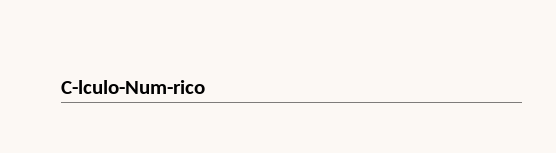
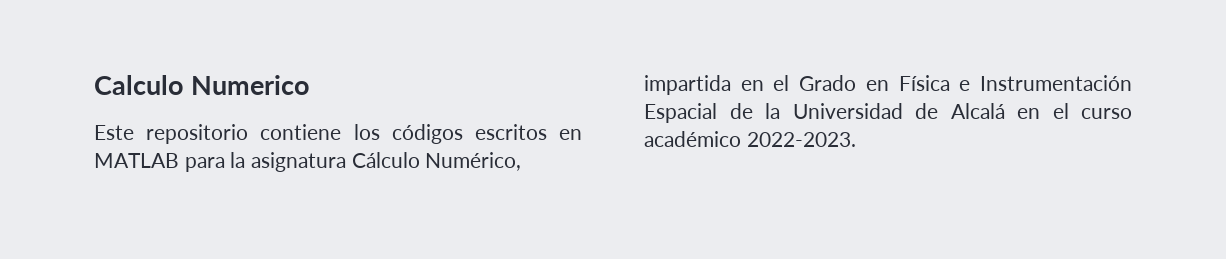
[61,80,205,94] C-lculo-Num-rico -> [94,75,311,95] [94,124,582,144] [94,152,522,172] [644,75,1132,95] [644,103,1132,123] [644,131,856,147] Calculo Numerico // Este repositorio contiene los códigos escritos en MATLAB para la asignatura Cálculo Numérico, impartida en el Grado en Física e Instrumentación Espacial de la Universidad de Alcalá en el curso académico 2022-2023.

